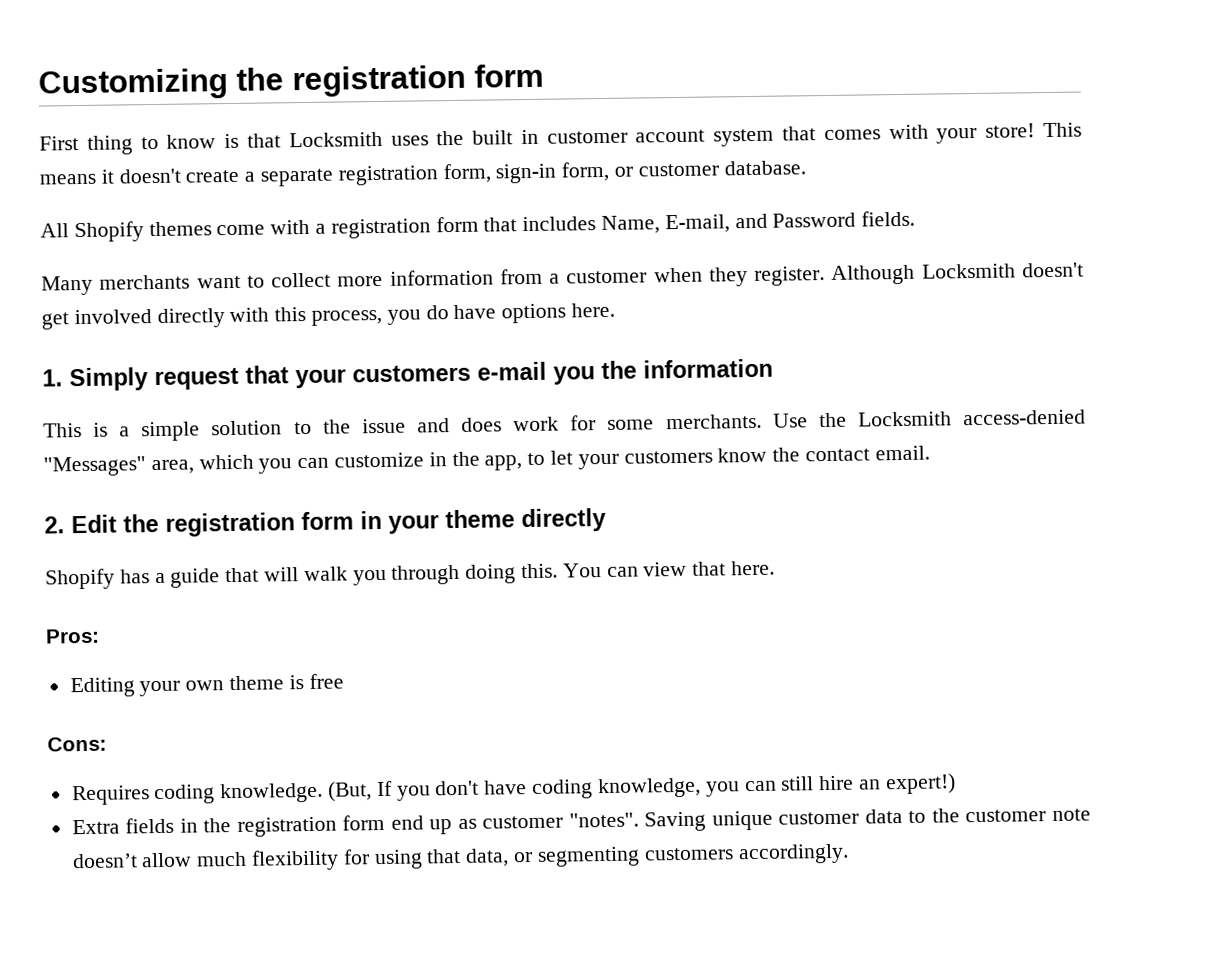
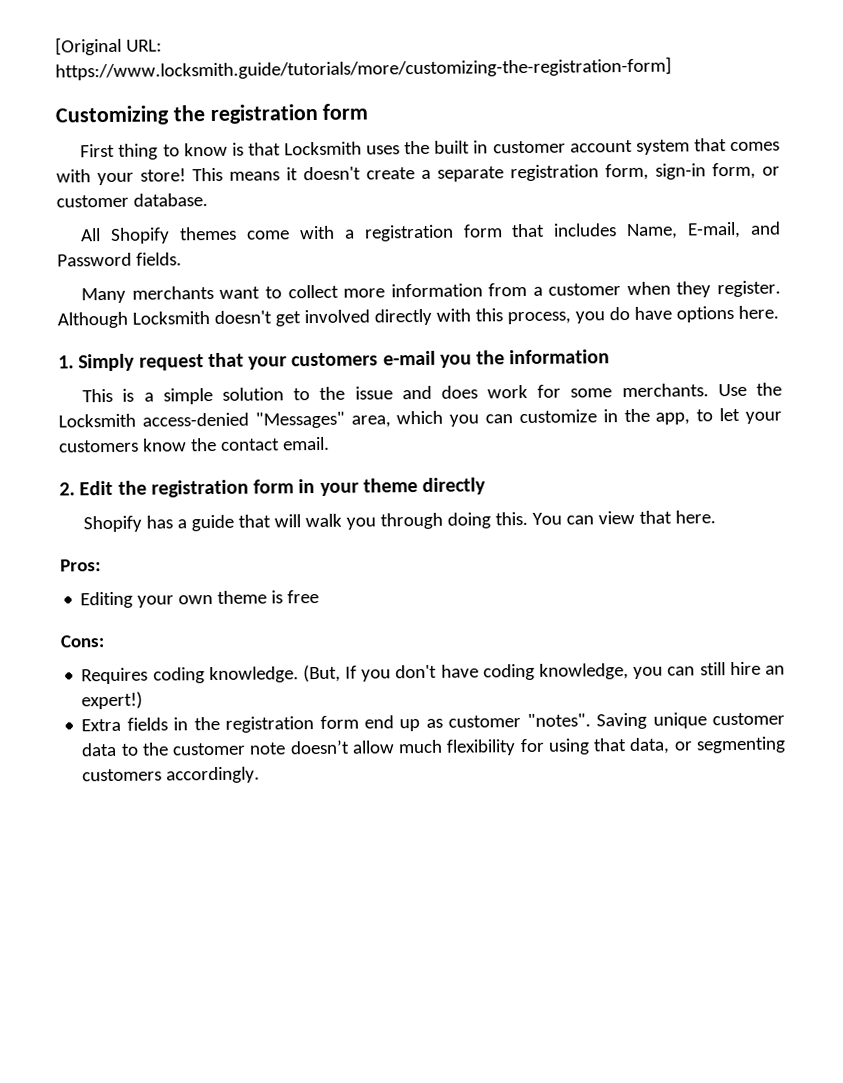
(38, 84) none -> [55,36,162,56] [55,56,672,81] [Original URL: https://www.locksmith.guide/tutorials/more/customizing-the-registration-form] //

